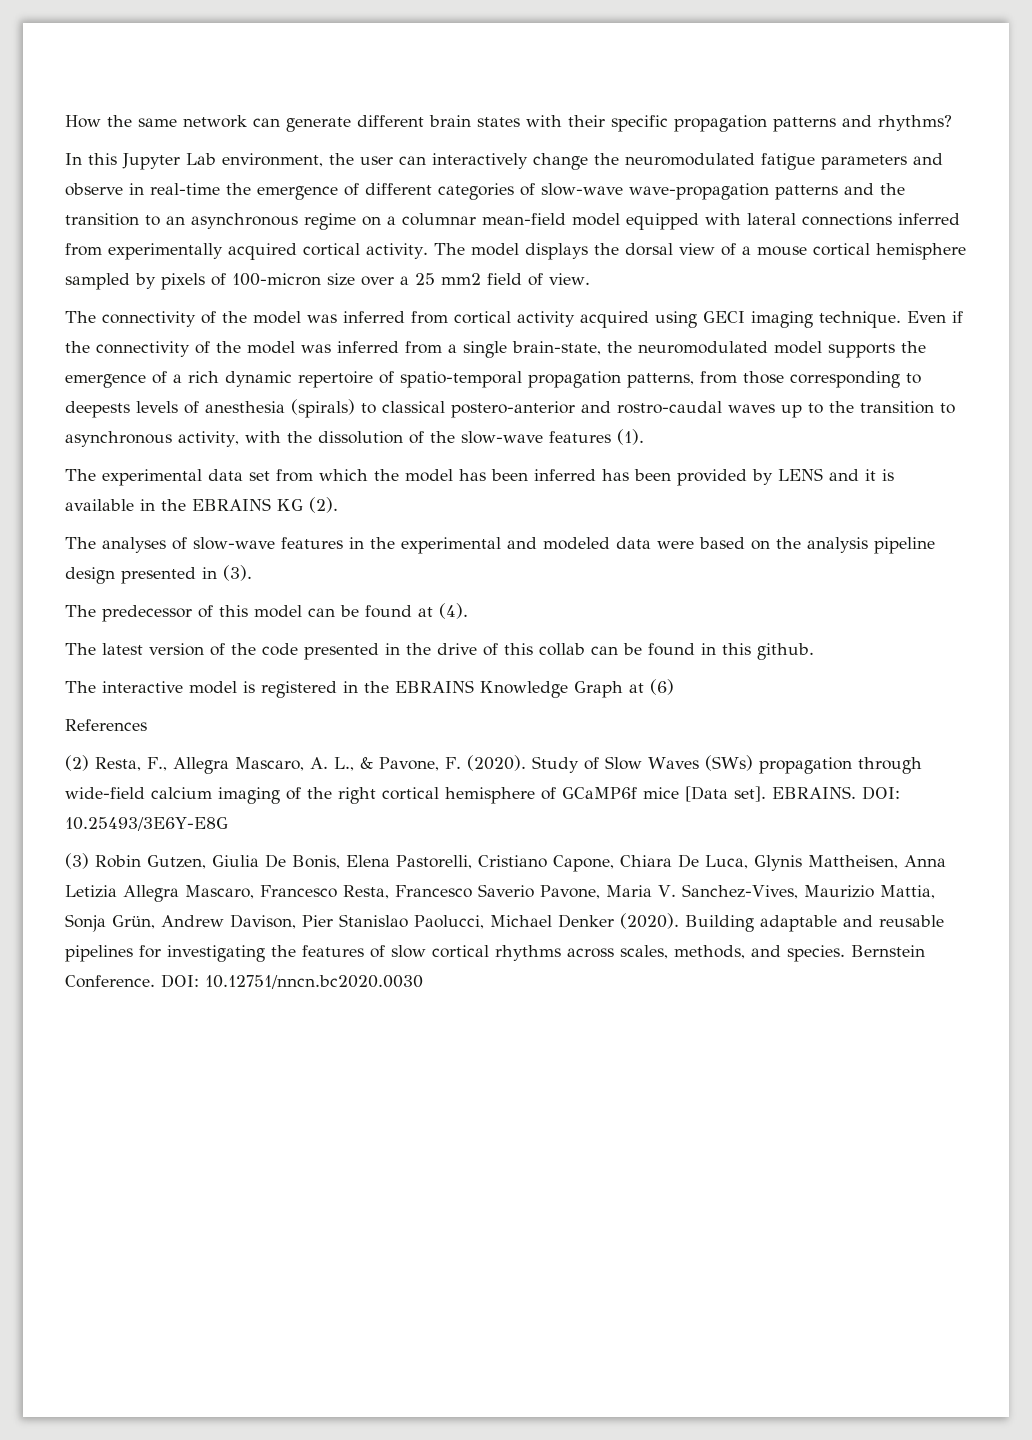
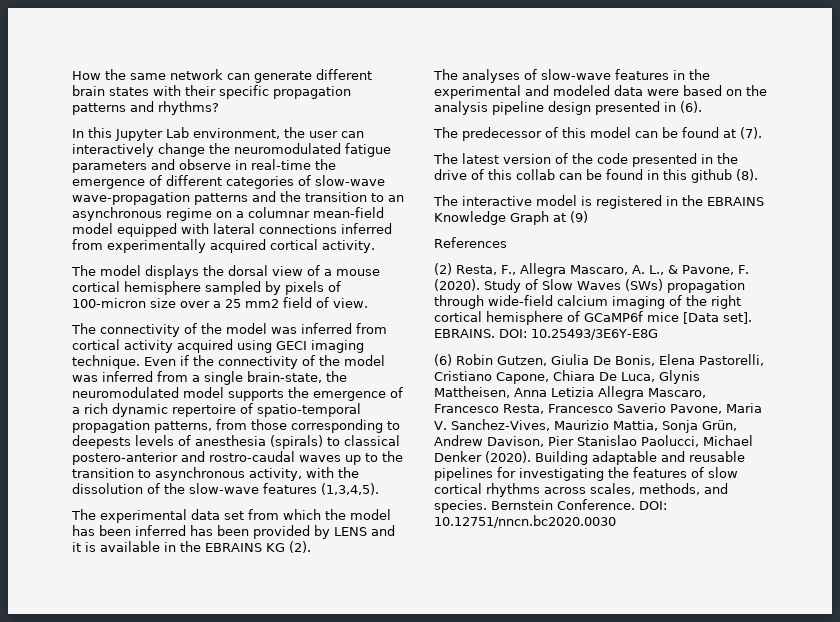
(428, 251) none -> (375, 246) //
[616,429,644,445] (1). -> [321,483,379,495] (1,3,4,5).
[223,565,252,581] (3). -> [680,101,702,113] (6).
[439,603,468,619] (4). -> [740,127,762,139] (7).
[757,643,814,660] github. -> [691,169,758,183] github (8).
[650,679,674,695] (6) -> [570,211,588,223] (9)
[65,853,89,869] (3) -> [434,354,452,366] (6)

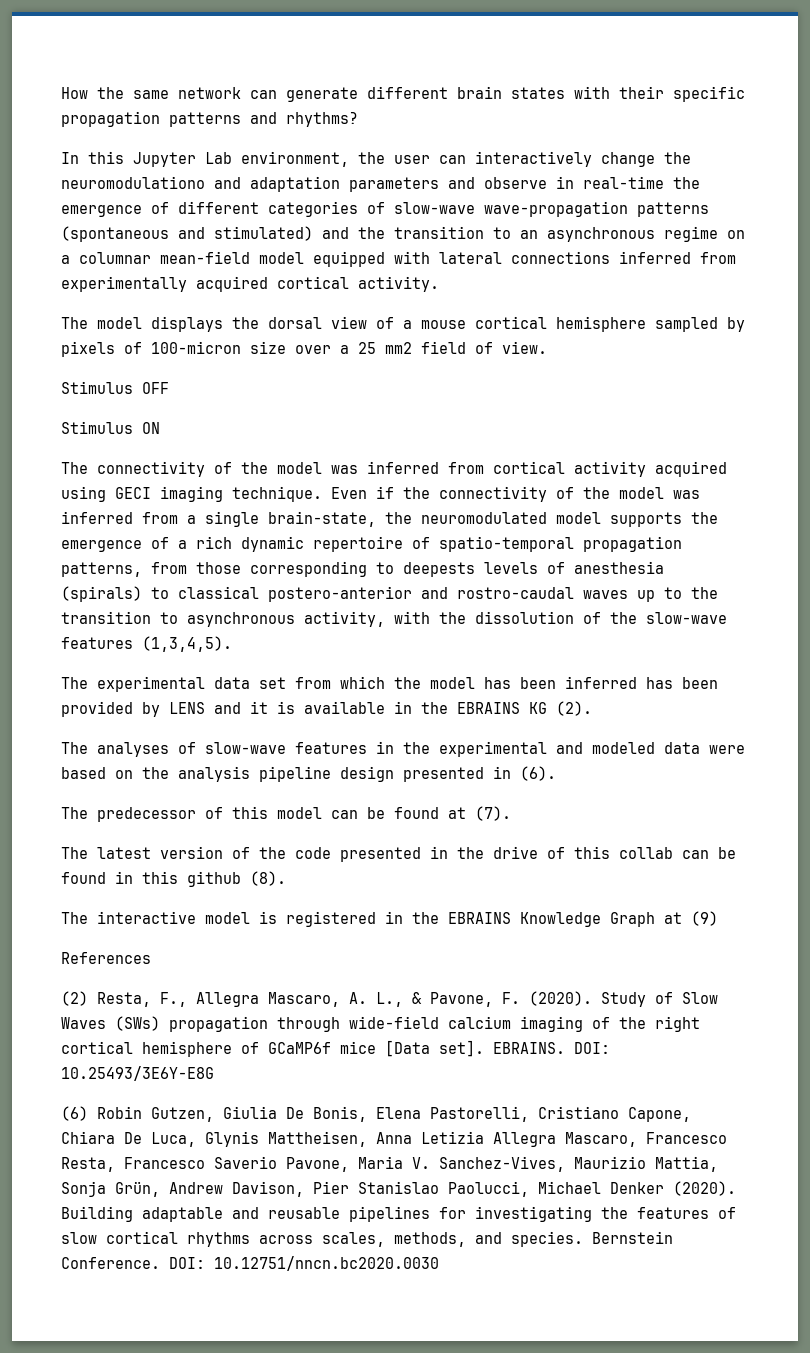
[234,143,391,157] neuromodulated fatigue -> [61,176,340,192] neuromodulationo and adaptation
(248, 199) none -> [61,226,313,242] (spontaneous and stimulated)
(368, 303) none -> [61,381,169,394] [61,421,160,434] // Stimulus OFF // Stimulus ON

